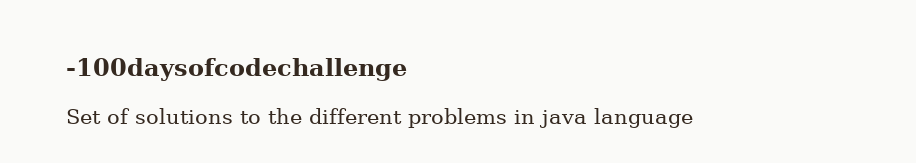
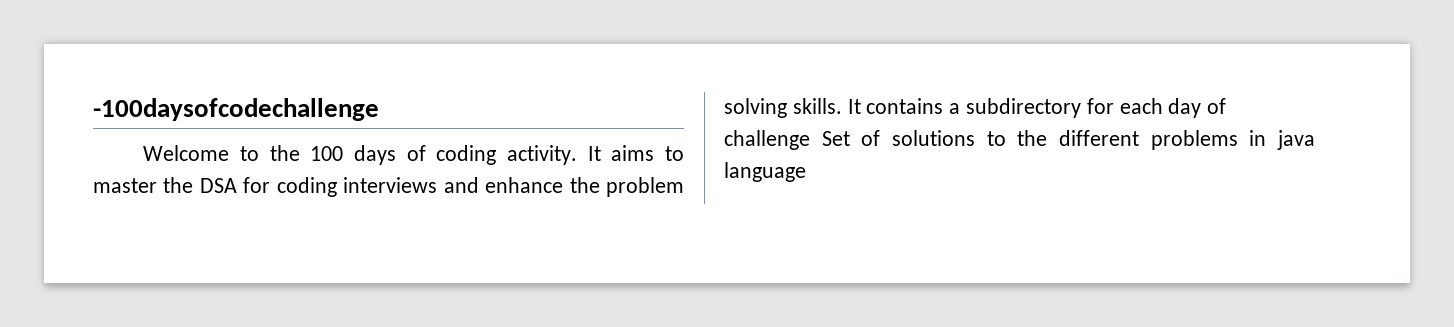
(407, 69) none -> [143,145,684,165] [93,177,685,197] [724,98,1227,118] [724,130,810,150] Welcome to the 100 days of coding activity. It aims to master the DSA for coding interviews and enhance the problem solving skills. It contains a subdirectory for each day of challenge

